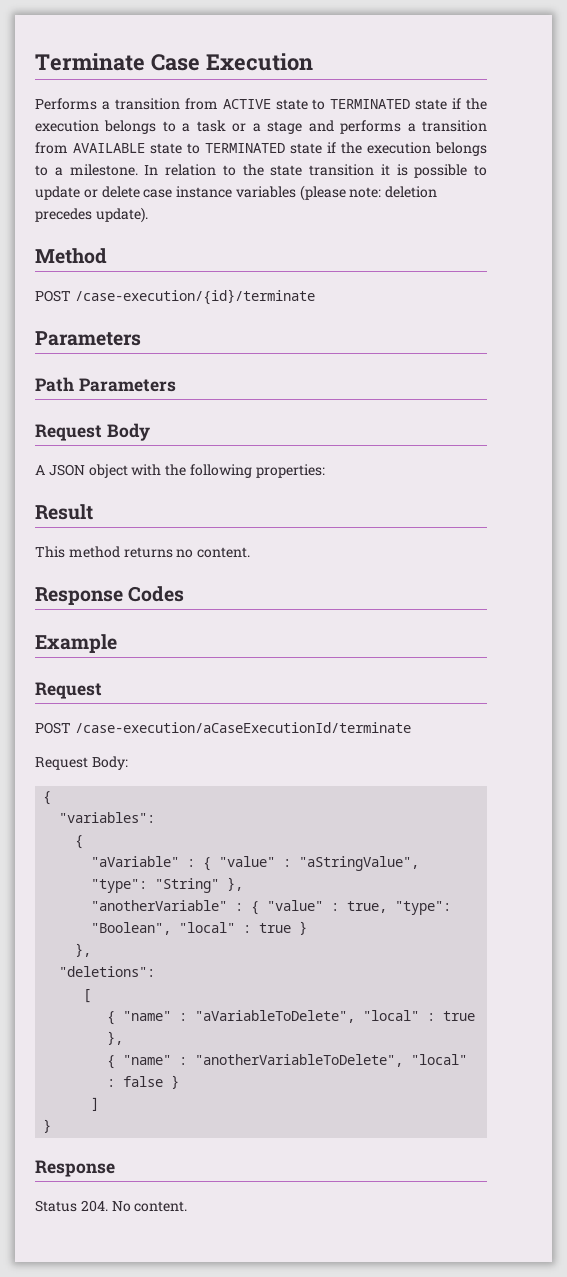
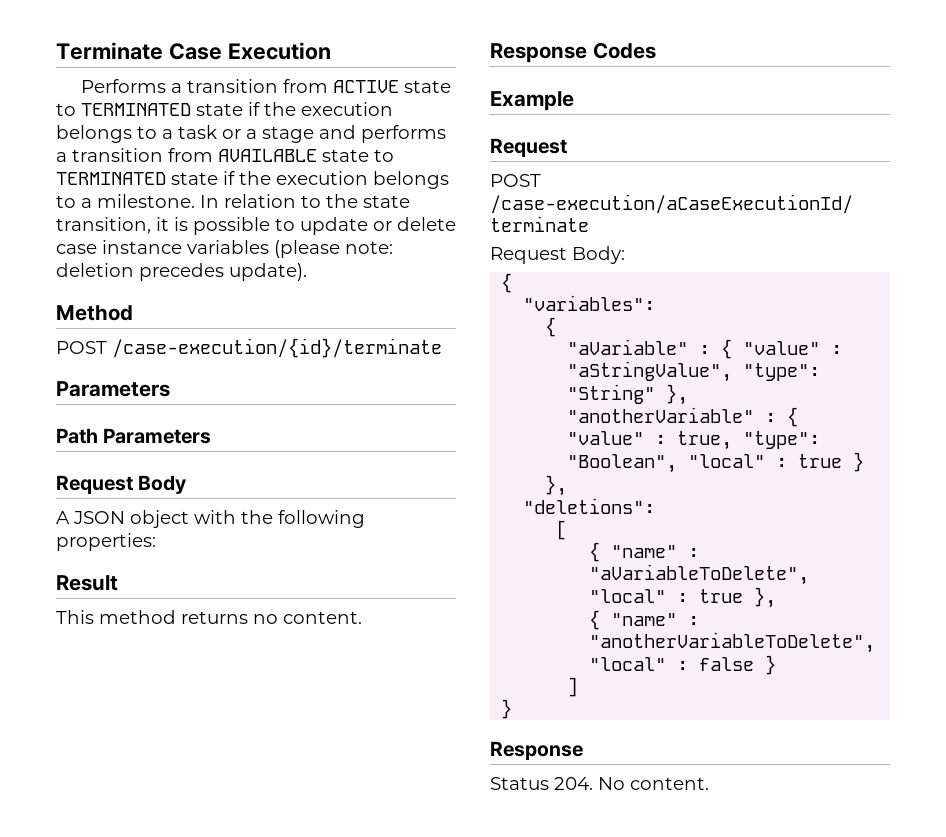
[309,164,374,176] transition -> [56,217,151,234] transition,

